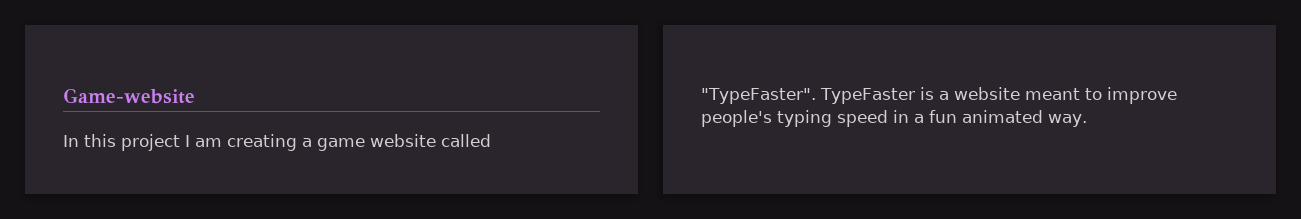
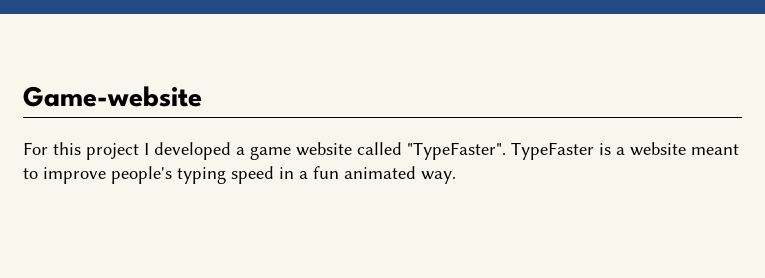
[63,135,79,147] In -> [23,142,48,155] For
[195,134,297,151] am creating -> [154,142,231,160] developed

